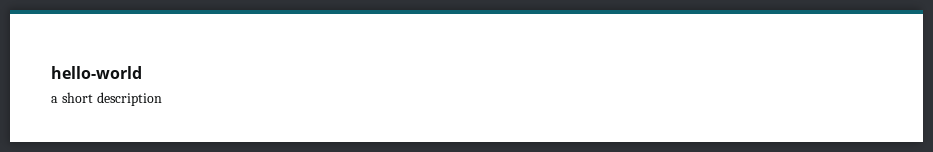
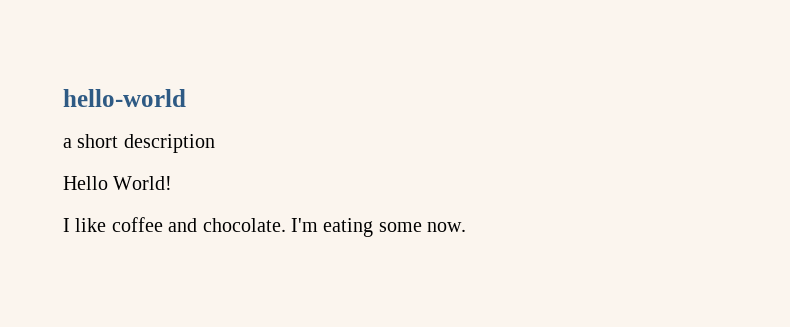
(162, 99) none -> [63,176,173,190] [63,217,467,237] // Hello World! // I like coffee and chocolate. I'm eating some now.

